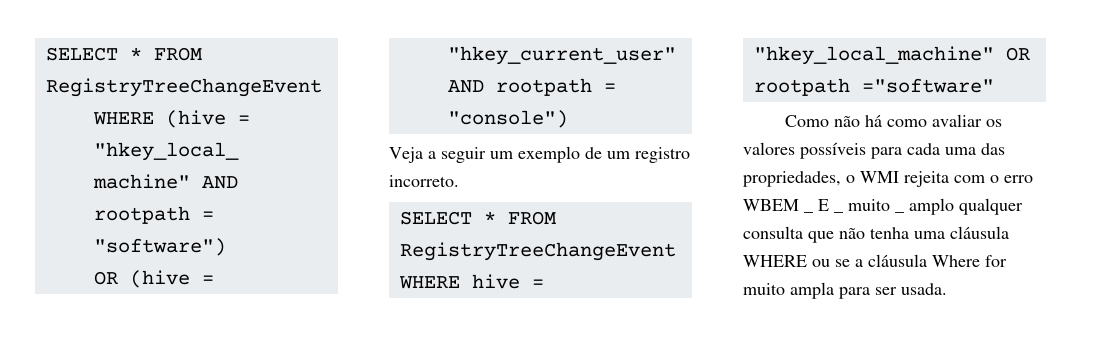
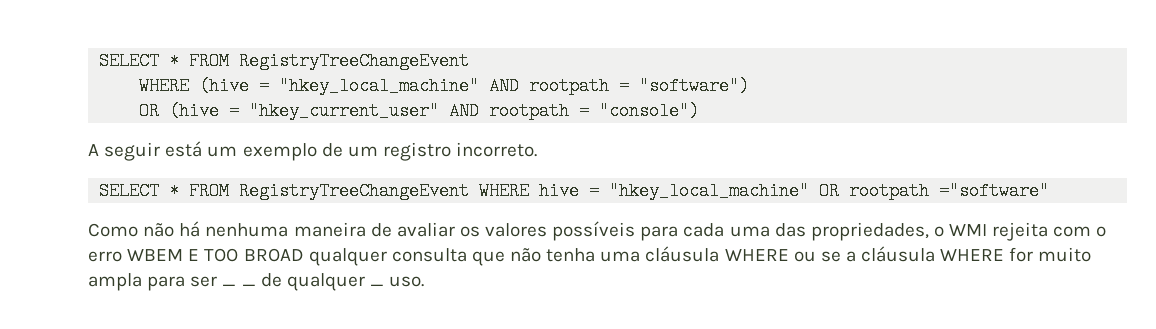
[389,147,486,163] Veja a seguir -> [88,141,203,161] A seguir está
[887,119,928,127] como -> [205,222,392,237] nenhuma maneira de
[804,211,813,213] [818,199,829,211] [834,211,843,213] [848,199,890,211] [895,198,954,215] _ E _ muito _ amplo -> [188,248,304,262] E TOO BROAD
[932,255,980,267] Where -> [940,249,1005,261] WHERE
[901,283,947,295] usada. -> [222,273,425,291] _ _ de qualquer _ uso.

